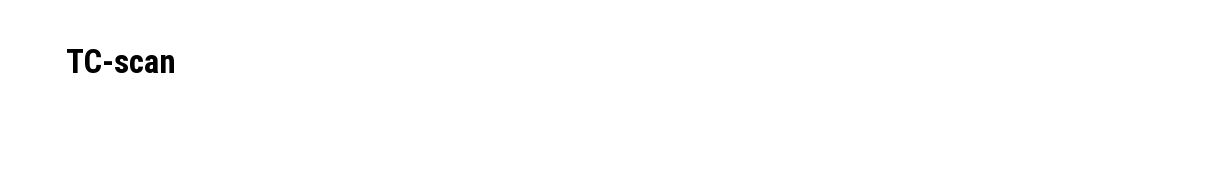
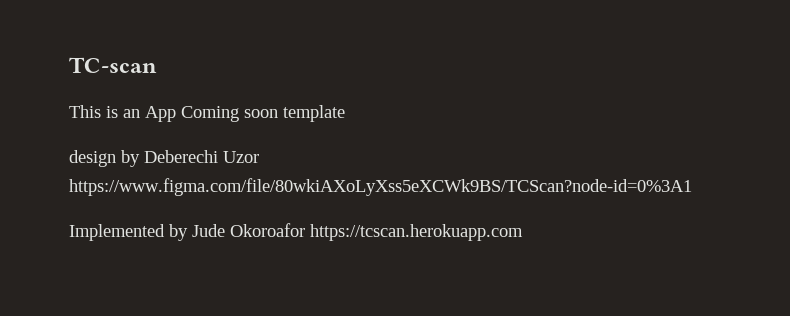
(176, 61) none -> [69,105,345,122] [69,150,259,167] [69,178,692,196] [69,223,523,241] // This is an App Coming soon template // design by Deberechi Uzor https://www.figma.com/file/80wkiAXoLyXss5eXCWk9BS/TCScan?node-id=0%3A1 // Implemented by Jude Okoroafor https://tcscan.herokuapp.com

